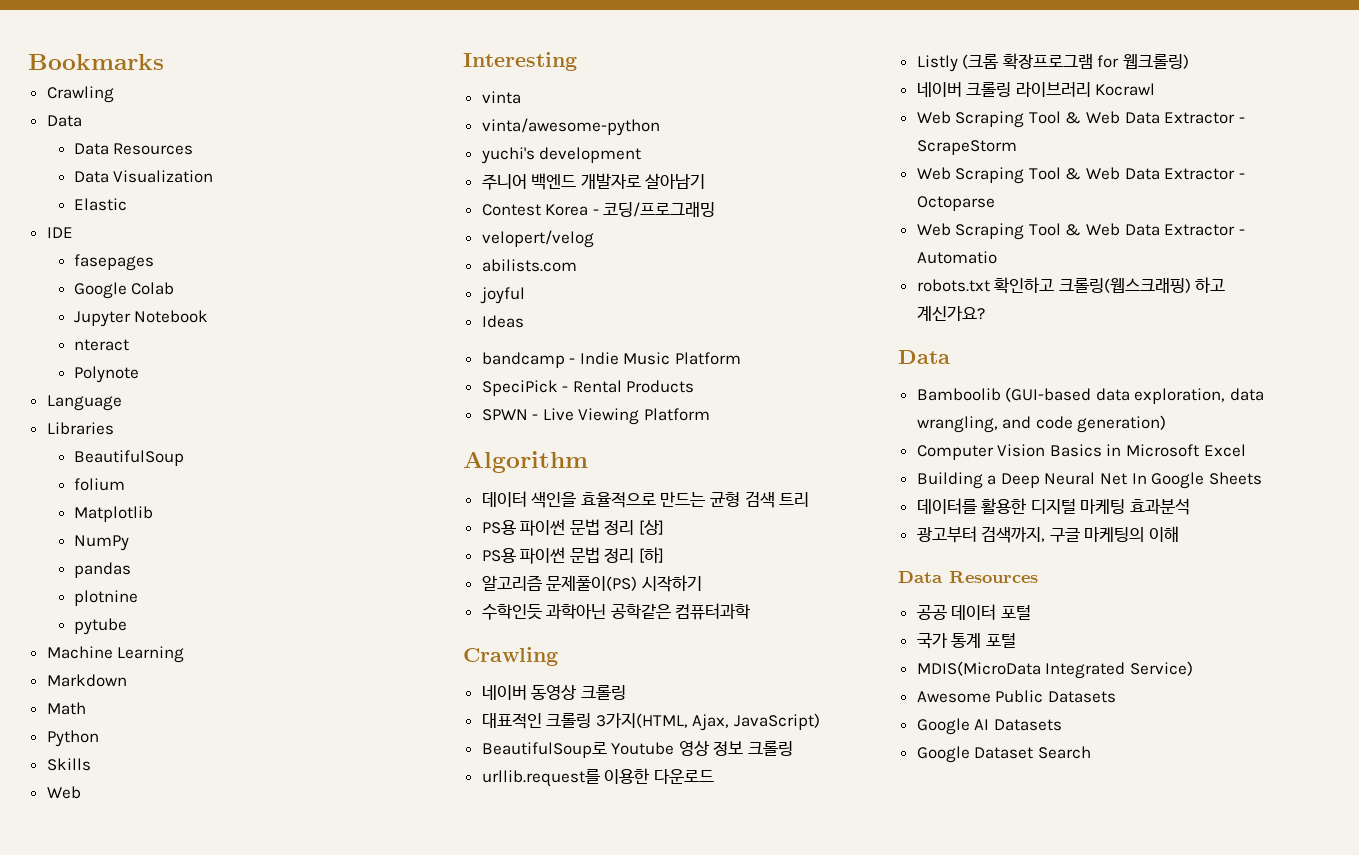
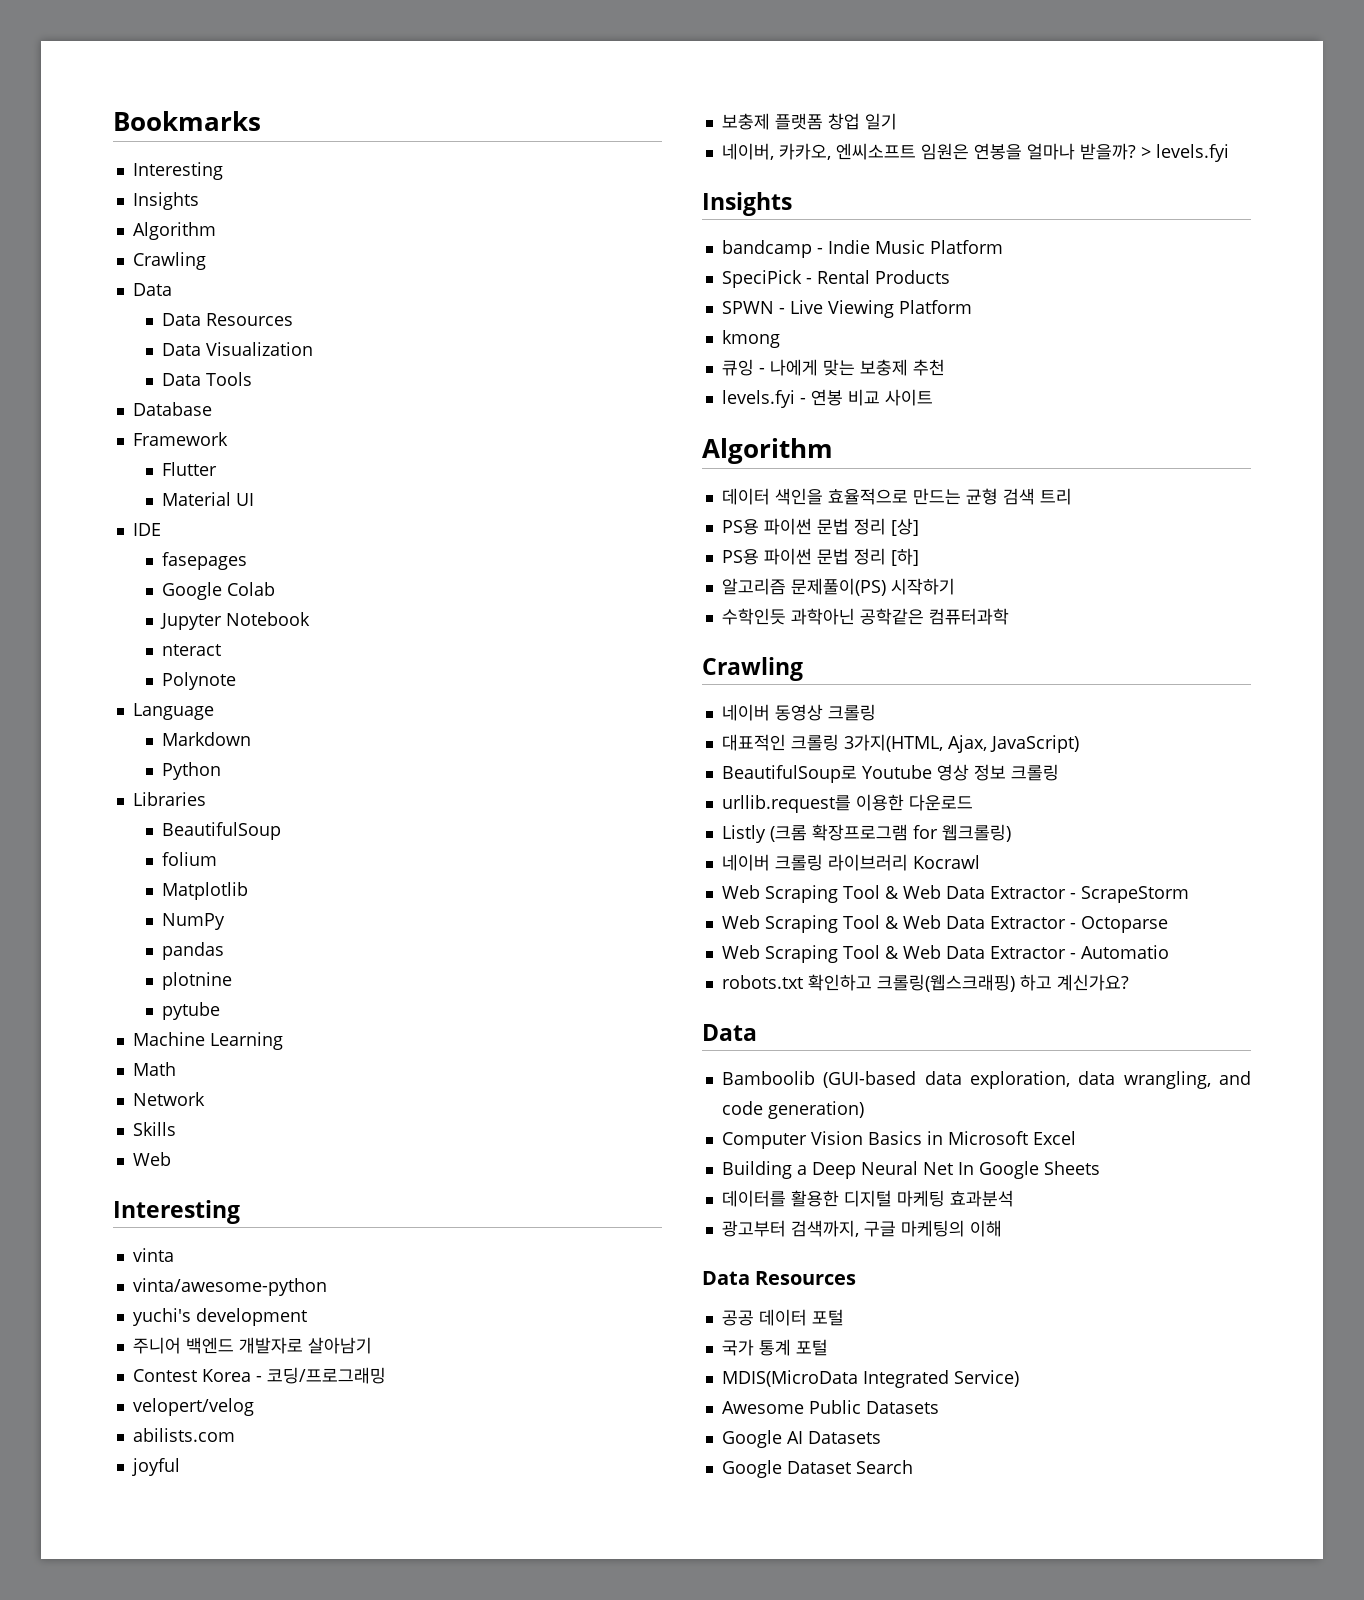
(164, 62) none -> [132,162,223,180] [132,192,199,210] [132,222,216,240] // Interesting // Insights // Algorithm
[73,198,127,211] Elastic -> [161,372,252,386] [132,402,212,416] [132,432,228,446] [161,462,217,476] [161,492,254,506] Data Tools // Database // Framework // Flutter // Material UI
(122, 403) none -> [161,732,251,746] [161,762,221,780] // Markdown // Python
[46,674,127,687] // Markdown -> (283, 1041) none
[46,730,99,747] Python -> [132,1092,205,1106] Network
[481,315,524,328] Ideas -> [721,113,897,130] [721,143,1229,162] [702,192,792,216] 보충제 플랫폼 창업 일기 // 네이버, 카카오, 엔씨소프트 임원은 연봉을 얼마나 받을까? > levels.fyi // Insights
(711, 414) none -> [721,330,780,348] [721,359,945,376] [721,389,933,408] // kmong // 큐잉 - 나에게 맞는 보충제 추천 // levels.fyi - 연봉 비교 사이트

